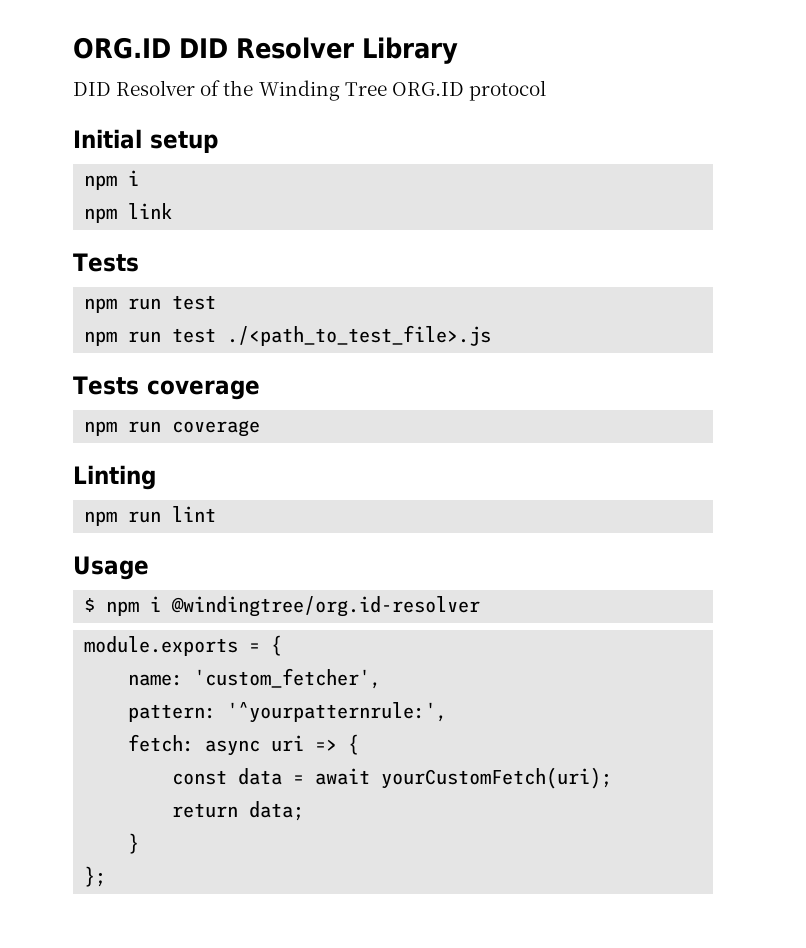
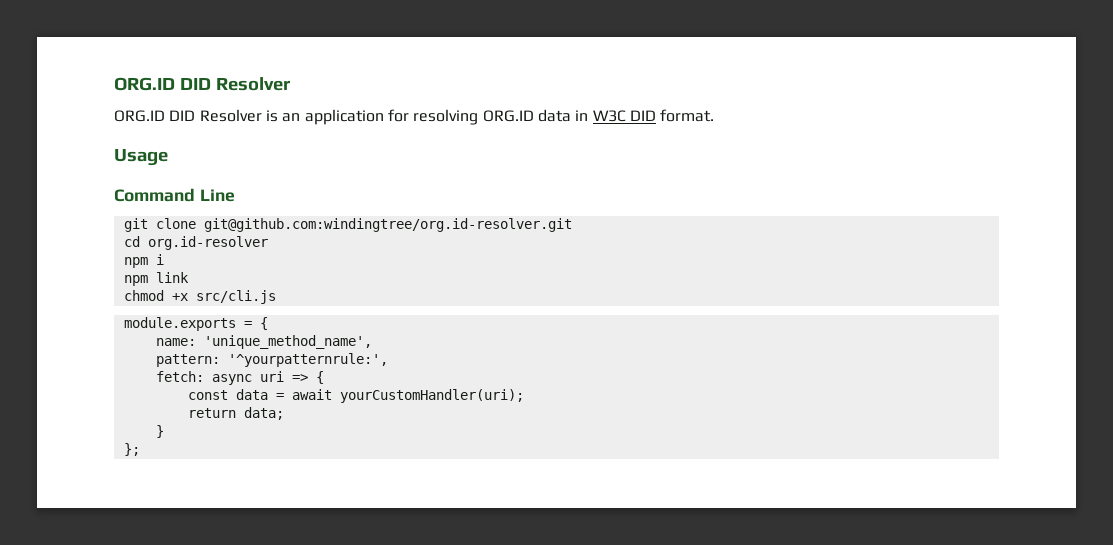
[73,37,458,64] [73,80,546,101] [73,129,218,153] [84,170,140,190] [84,203,173,223] [73,253,139,272] [84,295,217,313] [84,325,492,346] [73,376,260,400] [84,420,261,437] [73,465,156,490] [84,506,217,526] [73,556,149,580] [84,596,481,617] ORG.ID DID Resolver Library // DID Resolver of the Winding Tree ORG.ID protocol // Initial setup // npm i // npm link // Tests // npm run test // npm run test ./<path_to_test_file>.js // Tests coverage // npm run coverage // Linting // npm run lint // Usage // $ npm i @windingtree/org.id-resolver -> [114,77,291,91] [114,109,715,125] [114,149,168,166] [114,188,235,202] [123,218,572,232] [123,236,268,250] [123,254,164,268] [123,272,189,286] [123,290,276,304] ORG.ID DID Resolver // ORG.ID DID Resolver is an application for resolving ORG.ID data in W3C DID format. // Usage // Command Line // git clone git@github.com:windingtree/org.id-resolver.git // cd org.id-resolver // npm i // npm link // chmod +x src/cli.js
[194,668,382,689] 'custom_fetcher', -> [203,335,372,349] 'unique_method_name',
[381,767,613,789] yourCustomFetch(uri); -> [339,389,524,403] yourCustomHandler(uri);

